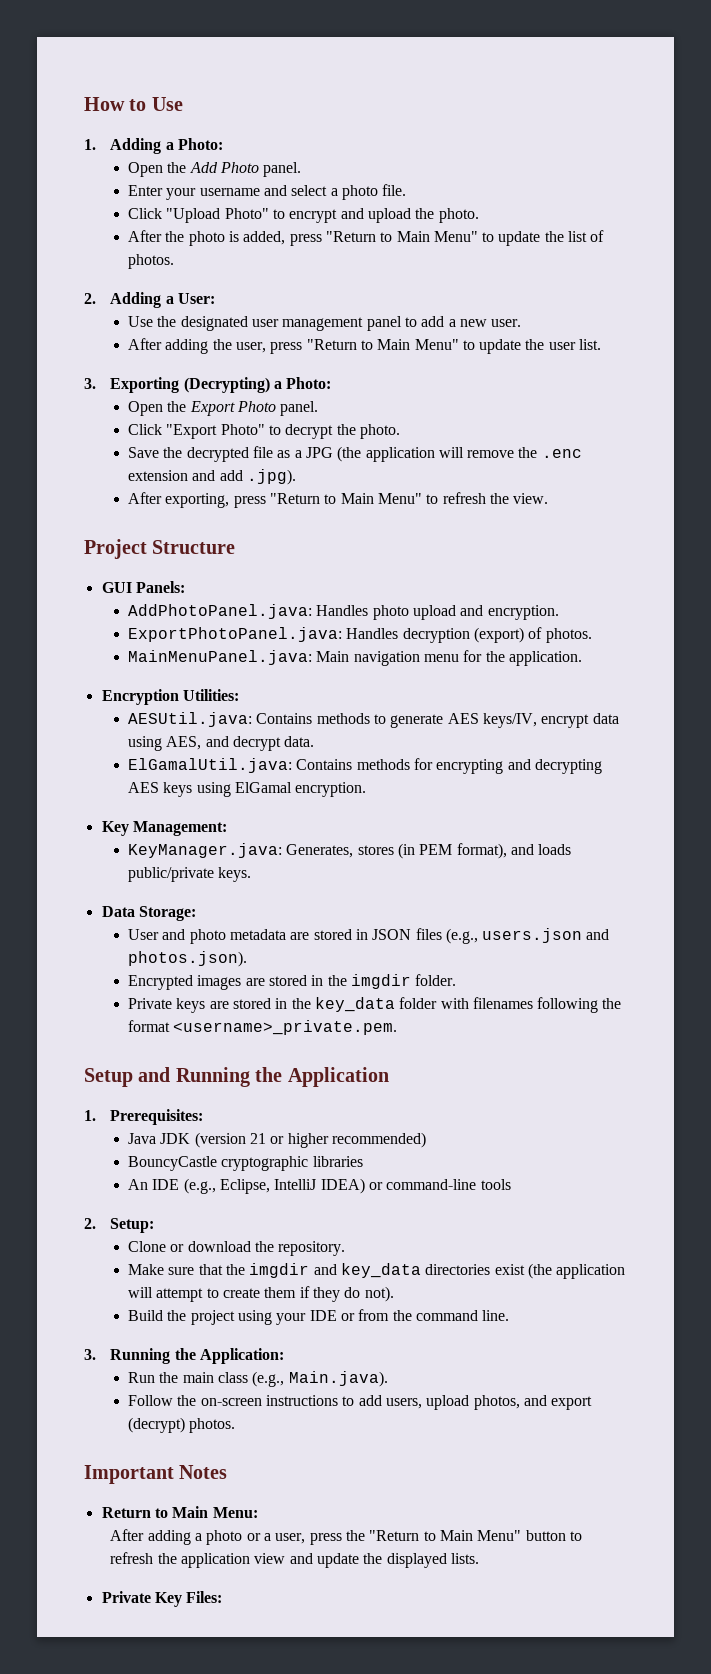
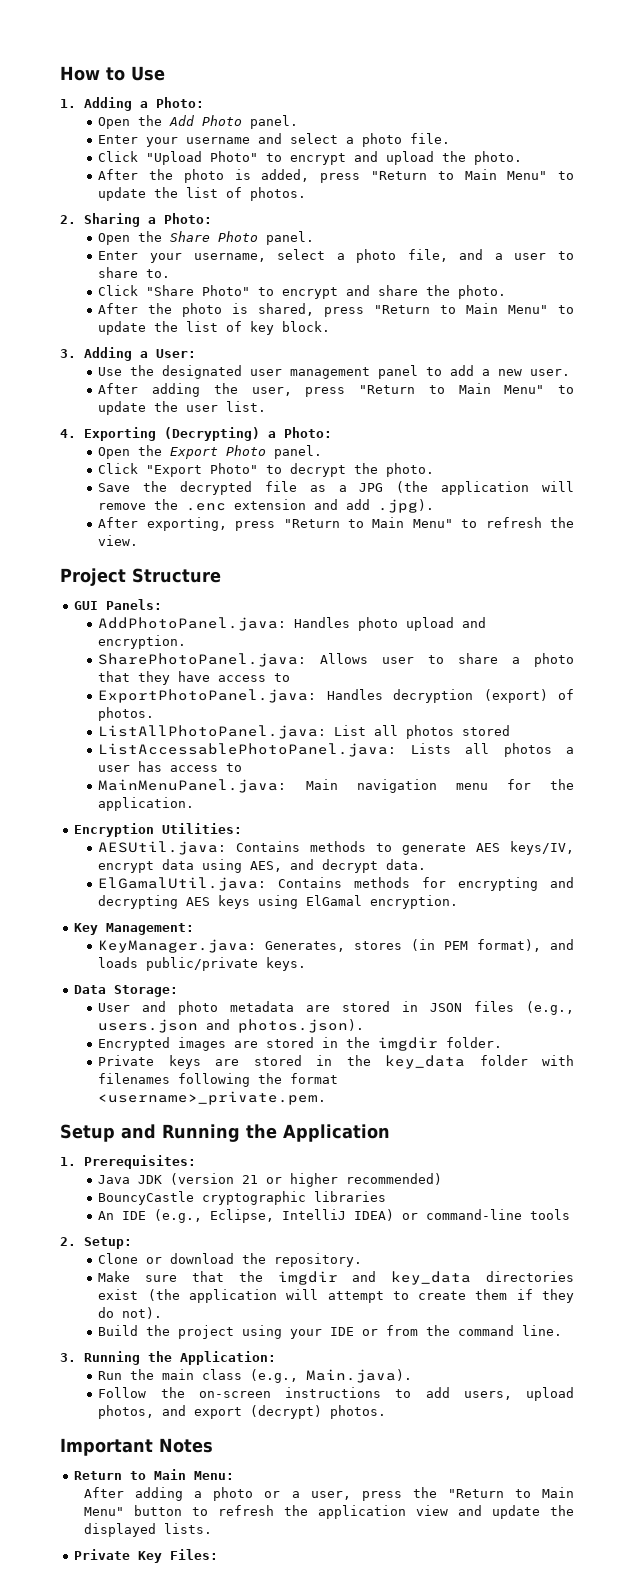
(96, 298) none -> [84,213,213,227] [98,231,315,245] [98,249,574,263] [98,267,171,278] [98,285,507,299] [98,303,575,317] [98,321,331,335] [60,349,76,358] Sharing a Photo: // Open the Share Photo panel. // Enter your username, select a photo file, and a user to share to. // Click "Share Photo" to encrypt and share the photo. // After the photo is shared, press "Return to Main Menu" to update the list of key block. // 3.
[84,378,96,389] 3. -> [60,429,76,438] 4.
(559, 612) none -> [98,653,574,667] [98,671,291,685] // SharePhotoPanel.java: Allows user to share a photo that they have access to
(592, 635) none -> [98,725,511,739] [98,743,574,757] [98,761,243,772] // ListAllPhotoPanel.java: List all photos stored // ListAccessablePhotoPanel.java: Lists all photos a user has access to

